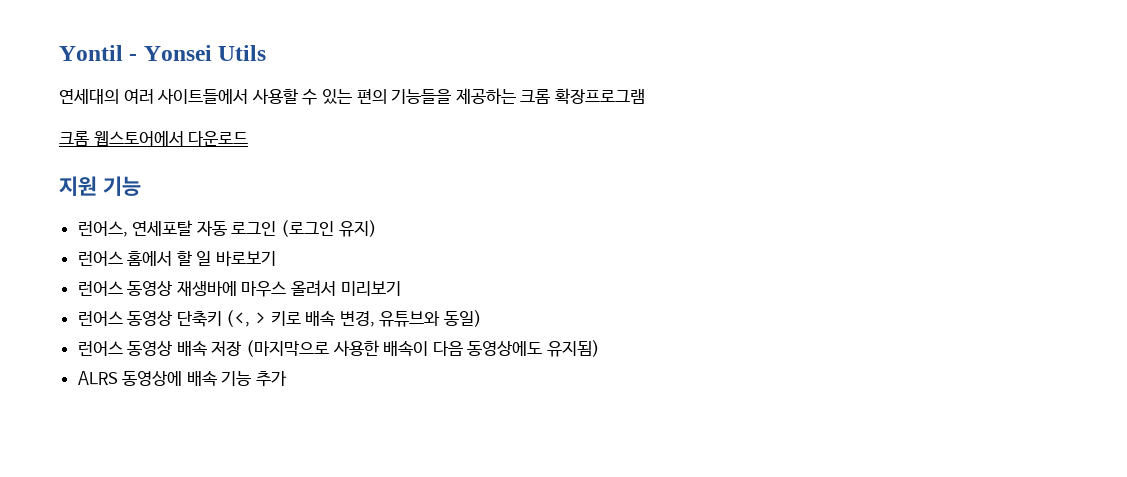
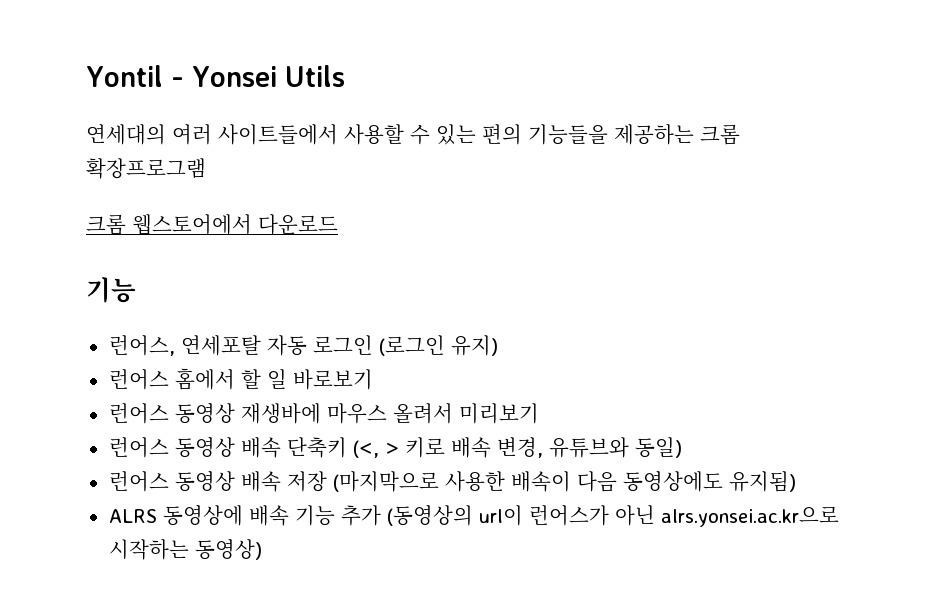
[59,176,97,196] 지원 -> (338, 224) none
(173, 318) none -> [240,437,281,458] 배속
(288, 379) none -> [386,505,839,527] [108,539,262,560] (동영상의 url이 런어스가 아닌 alrs.yonsei.ac.kr으로 시작하는 동영상)

